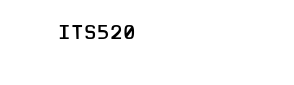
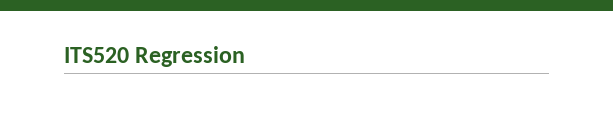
(136, 32) none -> [135,46,246,67] Regression

